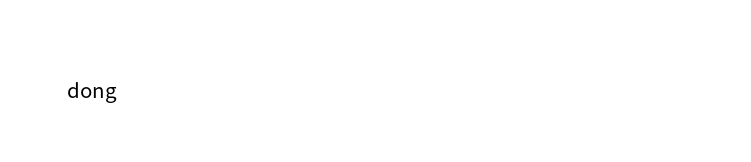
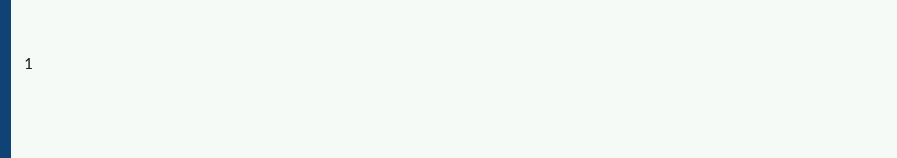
[67,82,117,103] dong -> [24,58,33,69] 1

